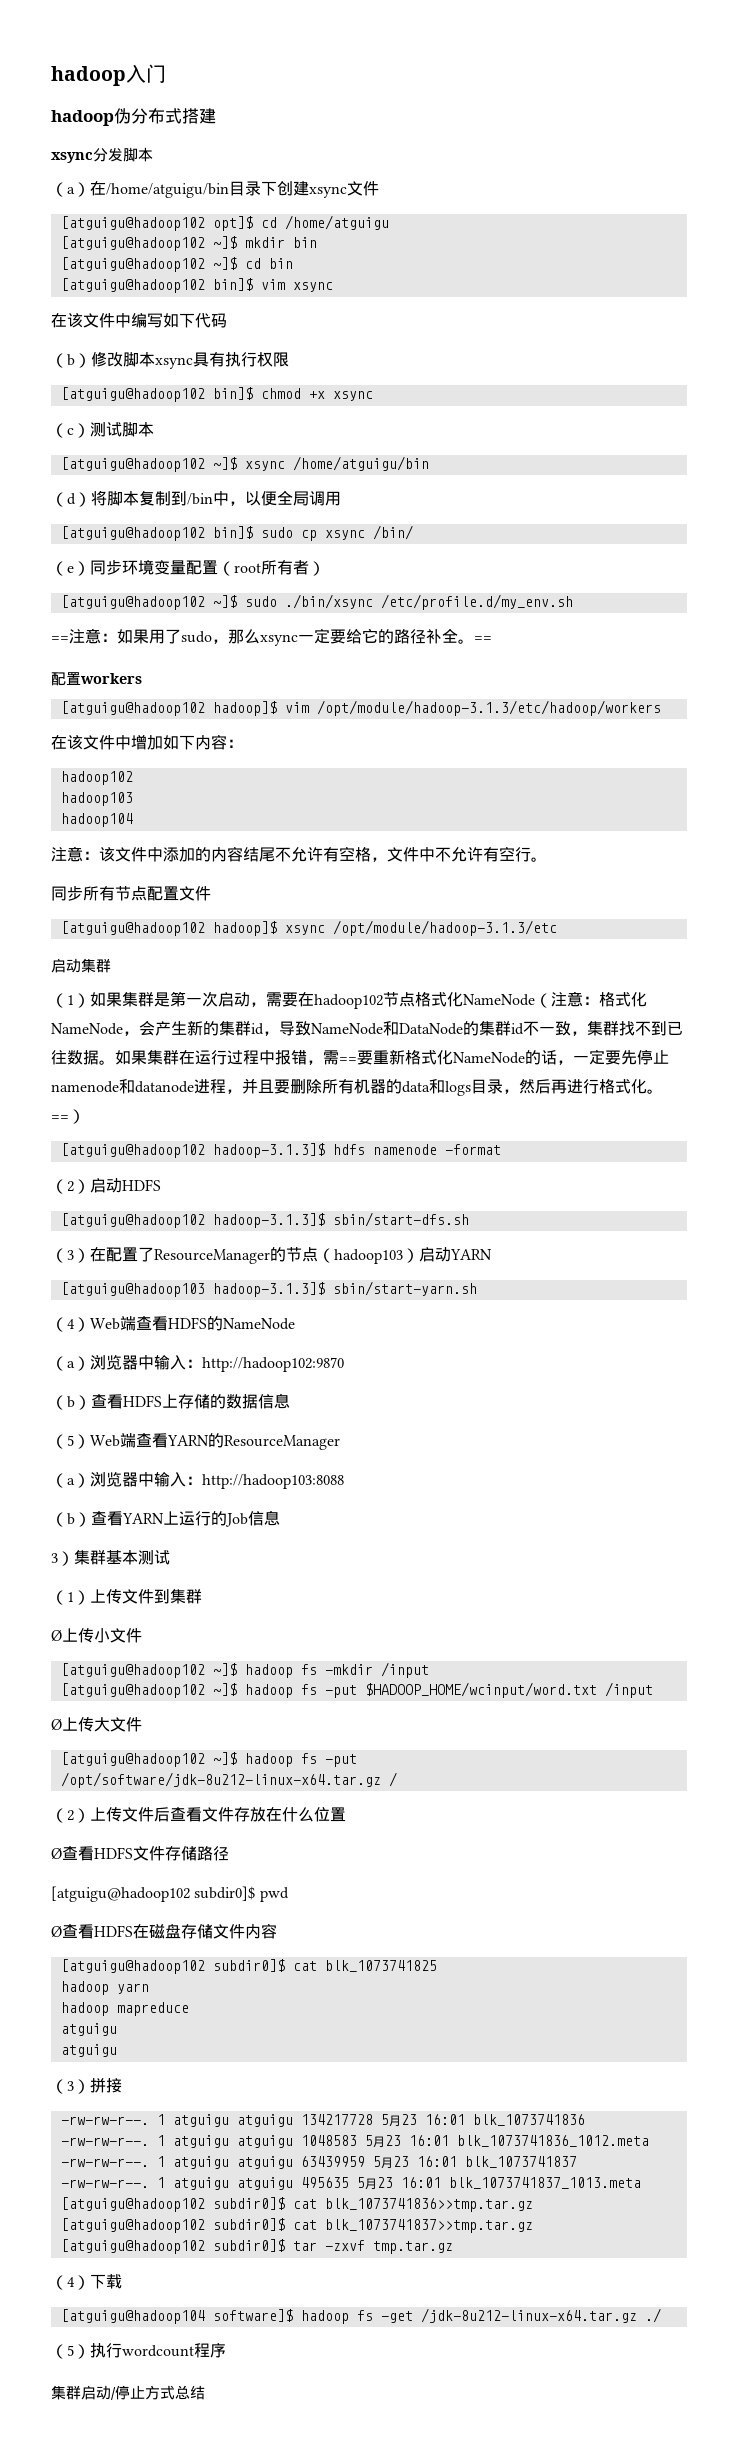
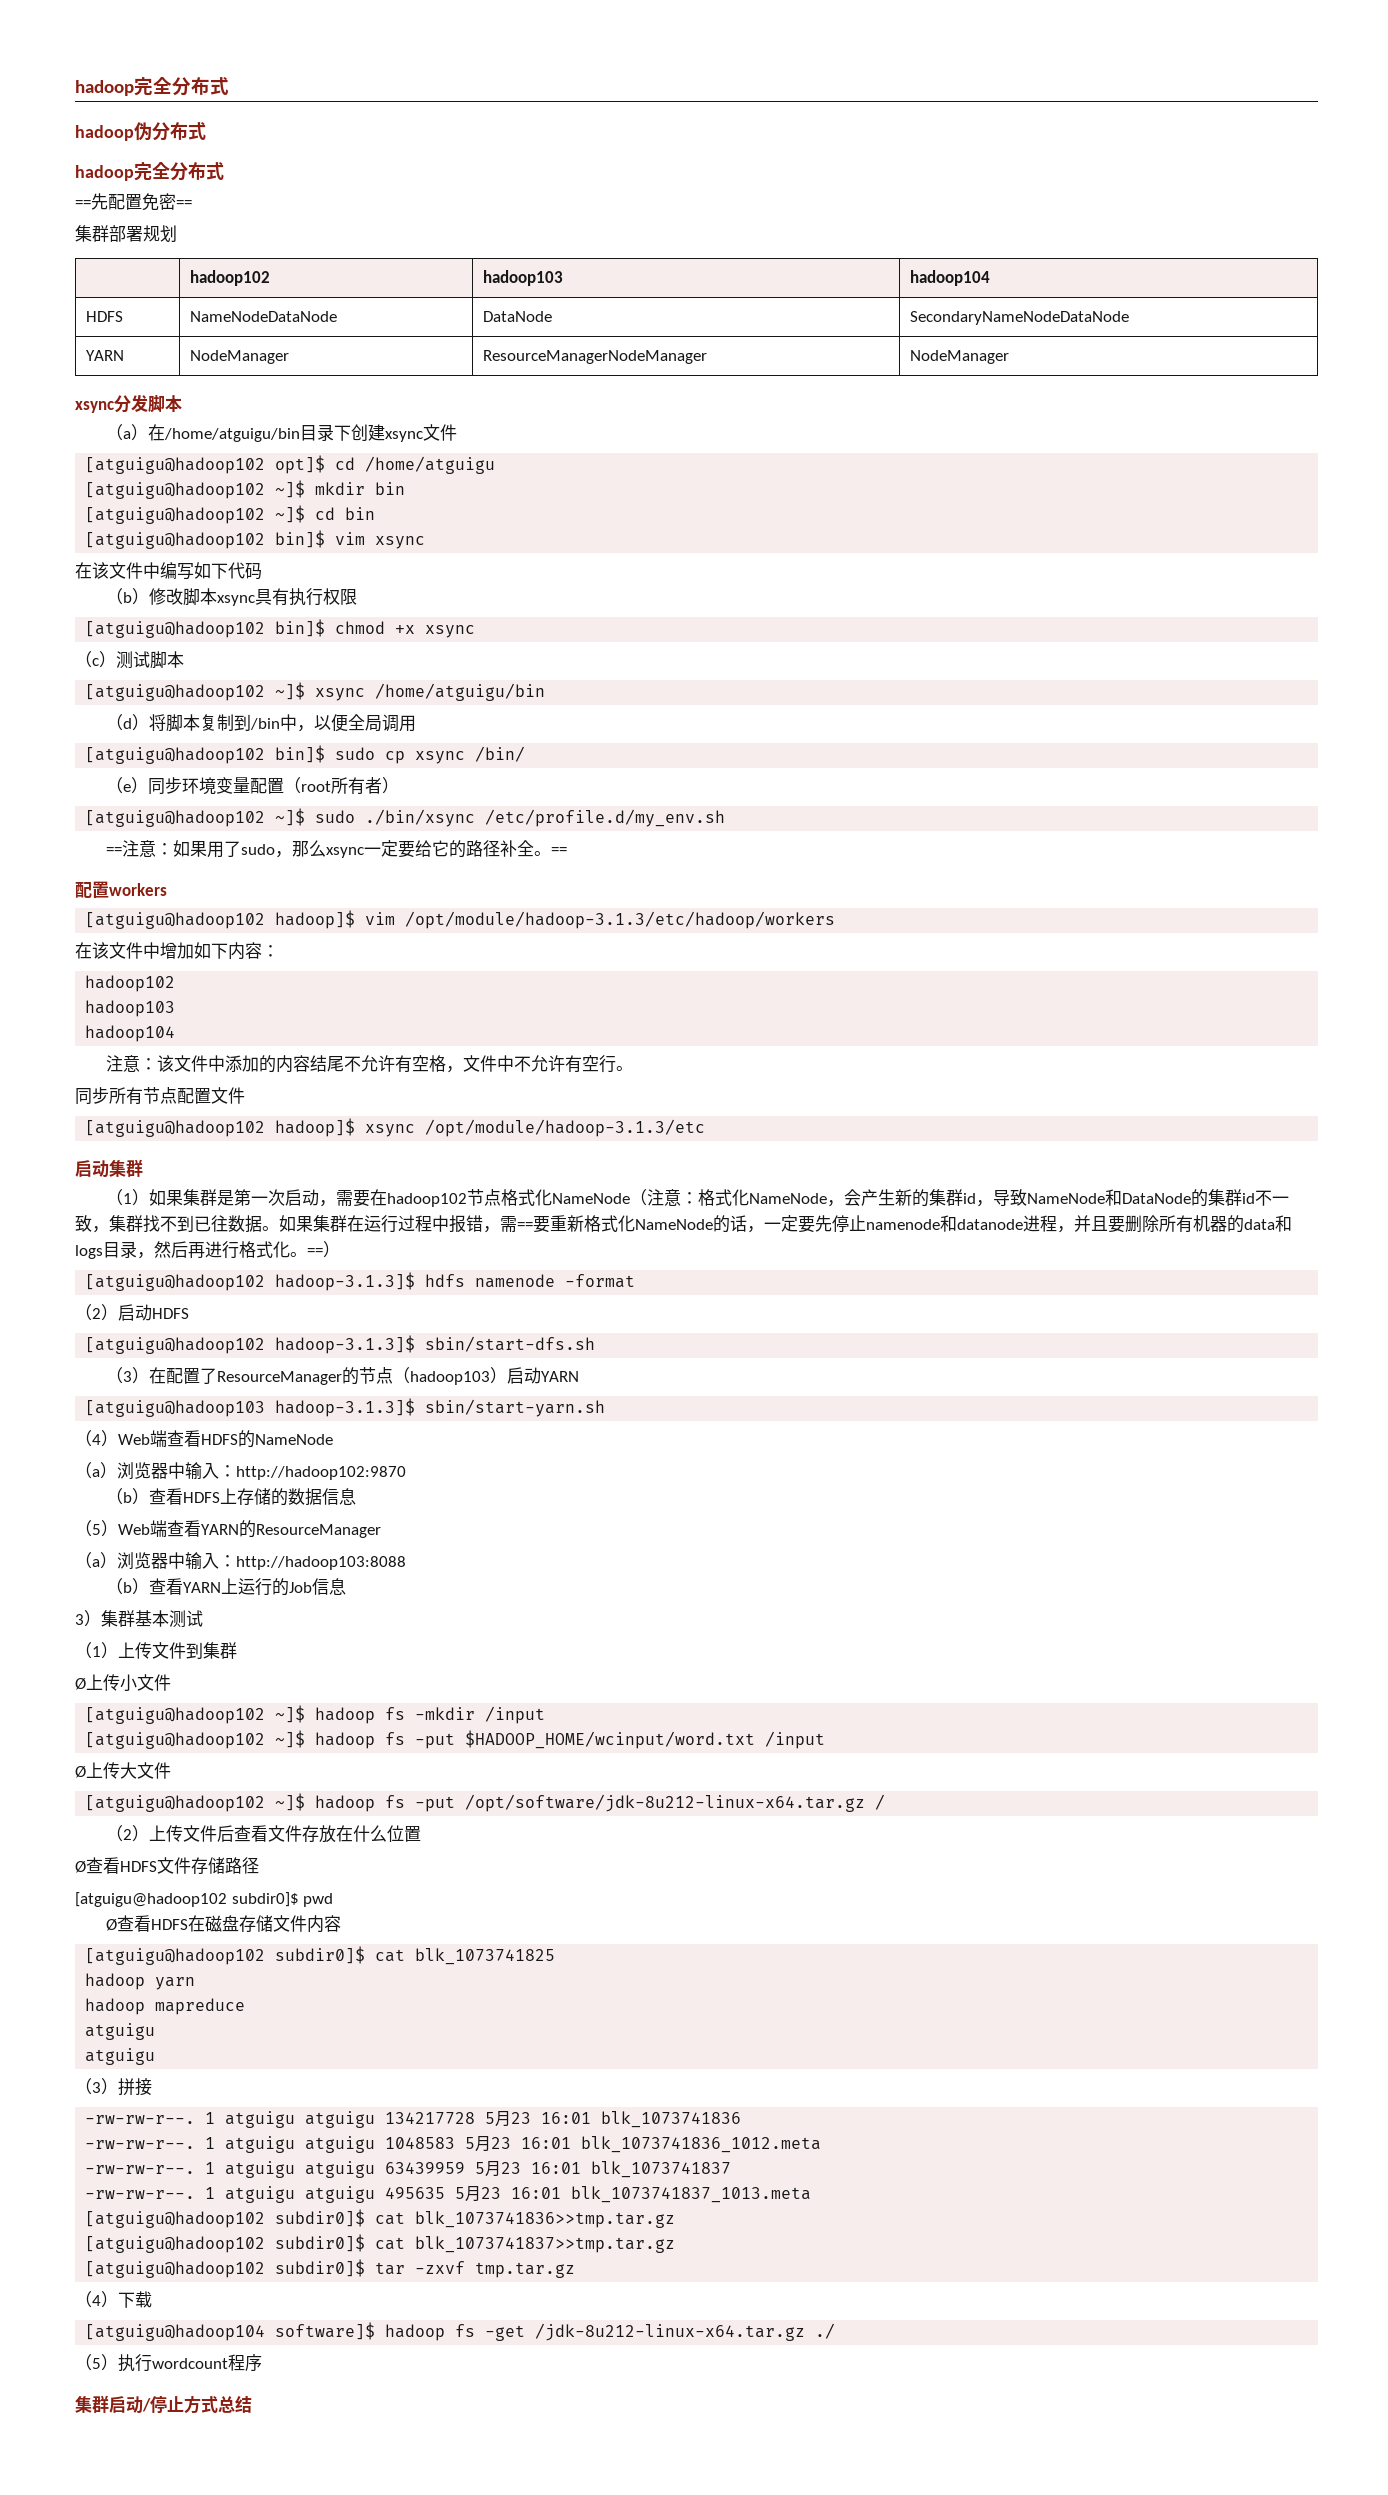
[51,64,166,86] hadoop入门 -> [75,77,229,96] hadoop完全分布式
[182,108,216,124] 搭建 -> [75,162,224,181] [75,193,192,211] [75,225,177,242] [189,270,270,286] [482,270,563,286] [909,270,990,286] [85,311,123,322] [189,311,337,322] [482,311,552,322] [909,311,1129,325] [85,350,124,361] [189,350,289,364] [482,350,707,364] [909,350,1009,364] // hadoop完全分布式 // ==先配置免密== // 集群部署规划 // | hadoop102 | hadoop103 | hadoop104 // HDFS | NameNodeDataNode | DataNode | SecondaryNameNodeDataNode // YARN | NodeManager | ResourceManagerNodeManager | NodeManager

